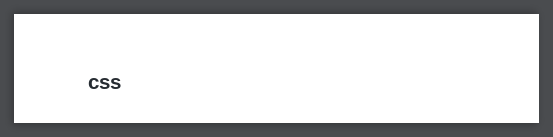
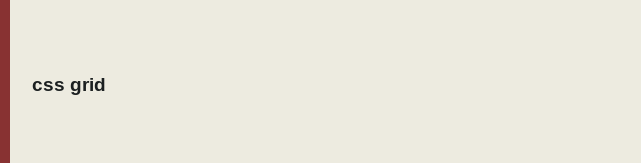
(121, 83) none -> [70,78,107,95] grid

